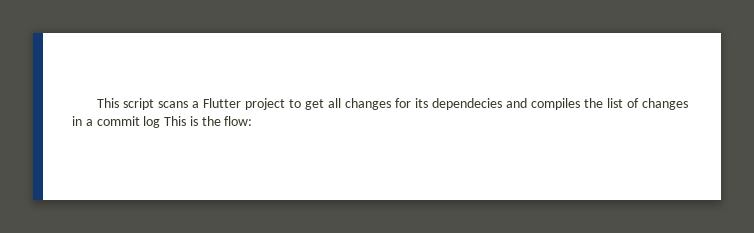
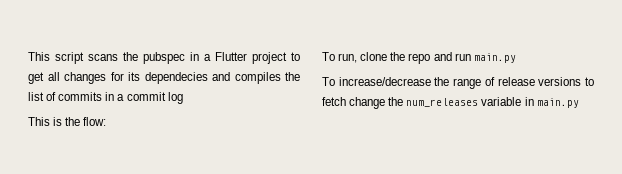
(188, 104) none -> [123,52,199,64] the pubspec in
[642,98,689,110] changes -> [58,92,103,101] commits
(161, 122) none -> (183, 98) //
(253, 121) none -> [322,52,516,64] [322,77,594,89] [322,97,579,109] // To run, clone the repo and run main.py // To increase/decrease the range of release versions to fetch change the num_releases variable in main.py

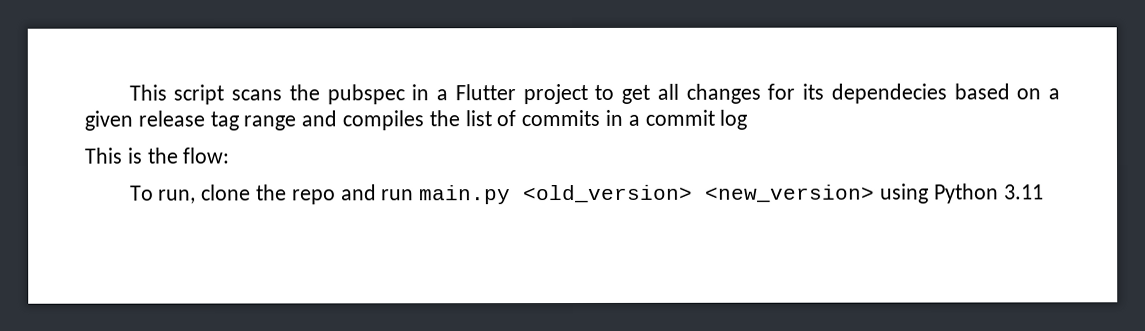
(208, 78) none -> [953,83,1061,100] [84,110,297,131] based on a given release tag range
[322,77,594,89] [322,97,579,109] // To increase/decrease the range of release versions to fetch change the num_releases variable in main.py -> [523,183,1044,204] <old_version> <new_version> using Python 3.11

